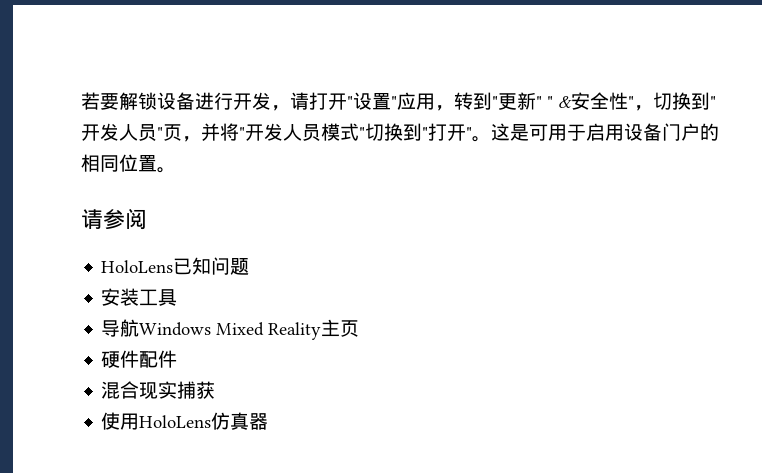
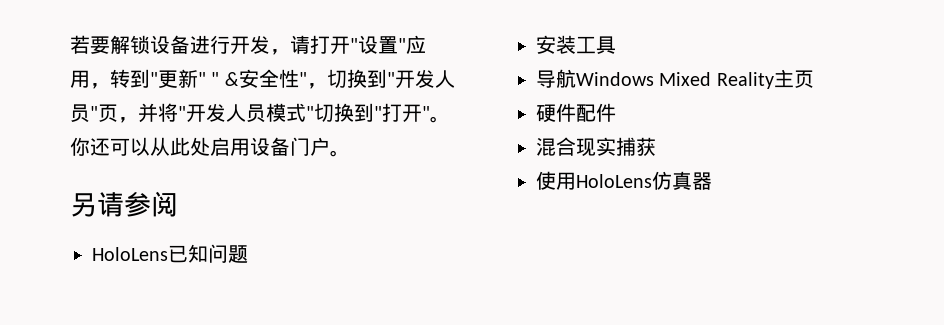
[491,123,586,141] 这是可用于 -> [70,137,210,156] 你还可以从此处
[700,123,719,141] [81,154,157,172] 的相同位置 -> (330, 146) none
(176, 170) none -> [70,193,97,217] 另

